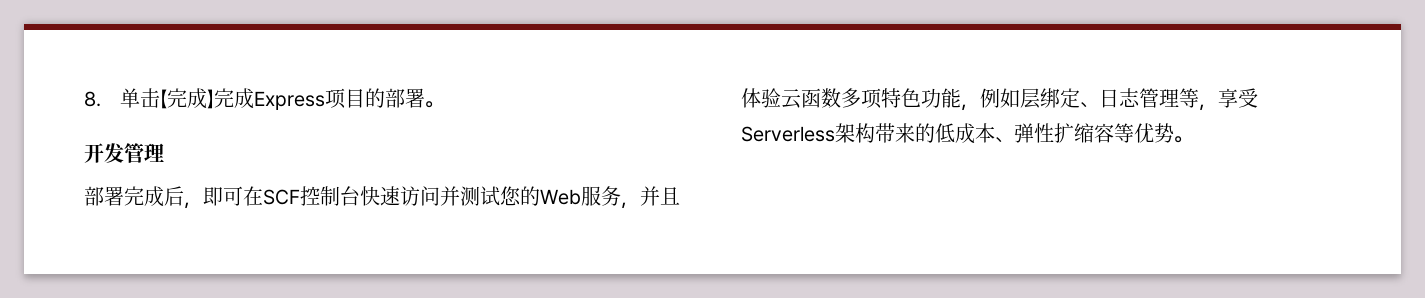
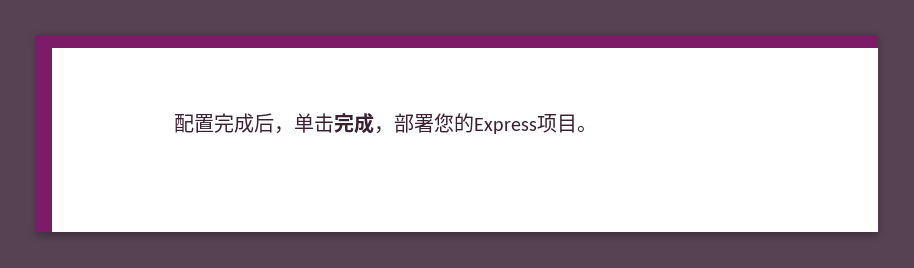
[84,88,445,110] [84,143,164,163] [84,186,680,209] [741,88,1258,111] [741,123,1174,144] 8.单击【完成】完成Express项目的部署。 // 开发管理 // 部署完成后，即可在SCF控制台快速访问并测试您的Web服务，并且体验云函数多项特色功能，例如层绑定、日志管理等，享受Serverless架构带来的低成本、弹性扩缩容等优势 -> [173,112,577,134] 配置完成后，单击完成，部署您的Express项目

